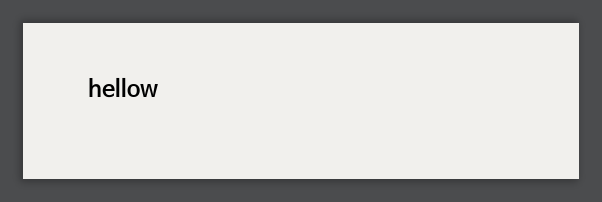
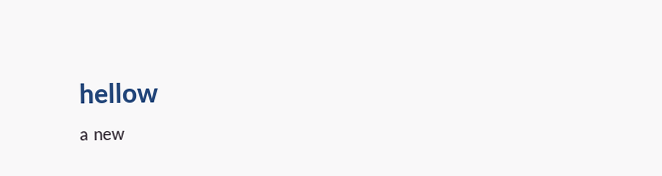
(158, 87) none -> [79,130,125,141] // a new

